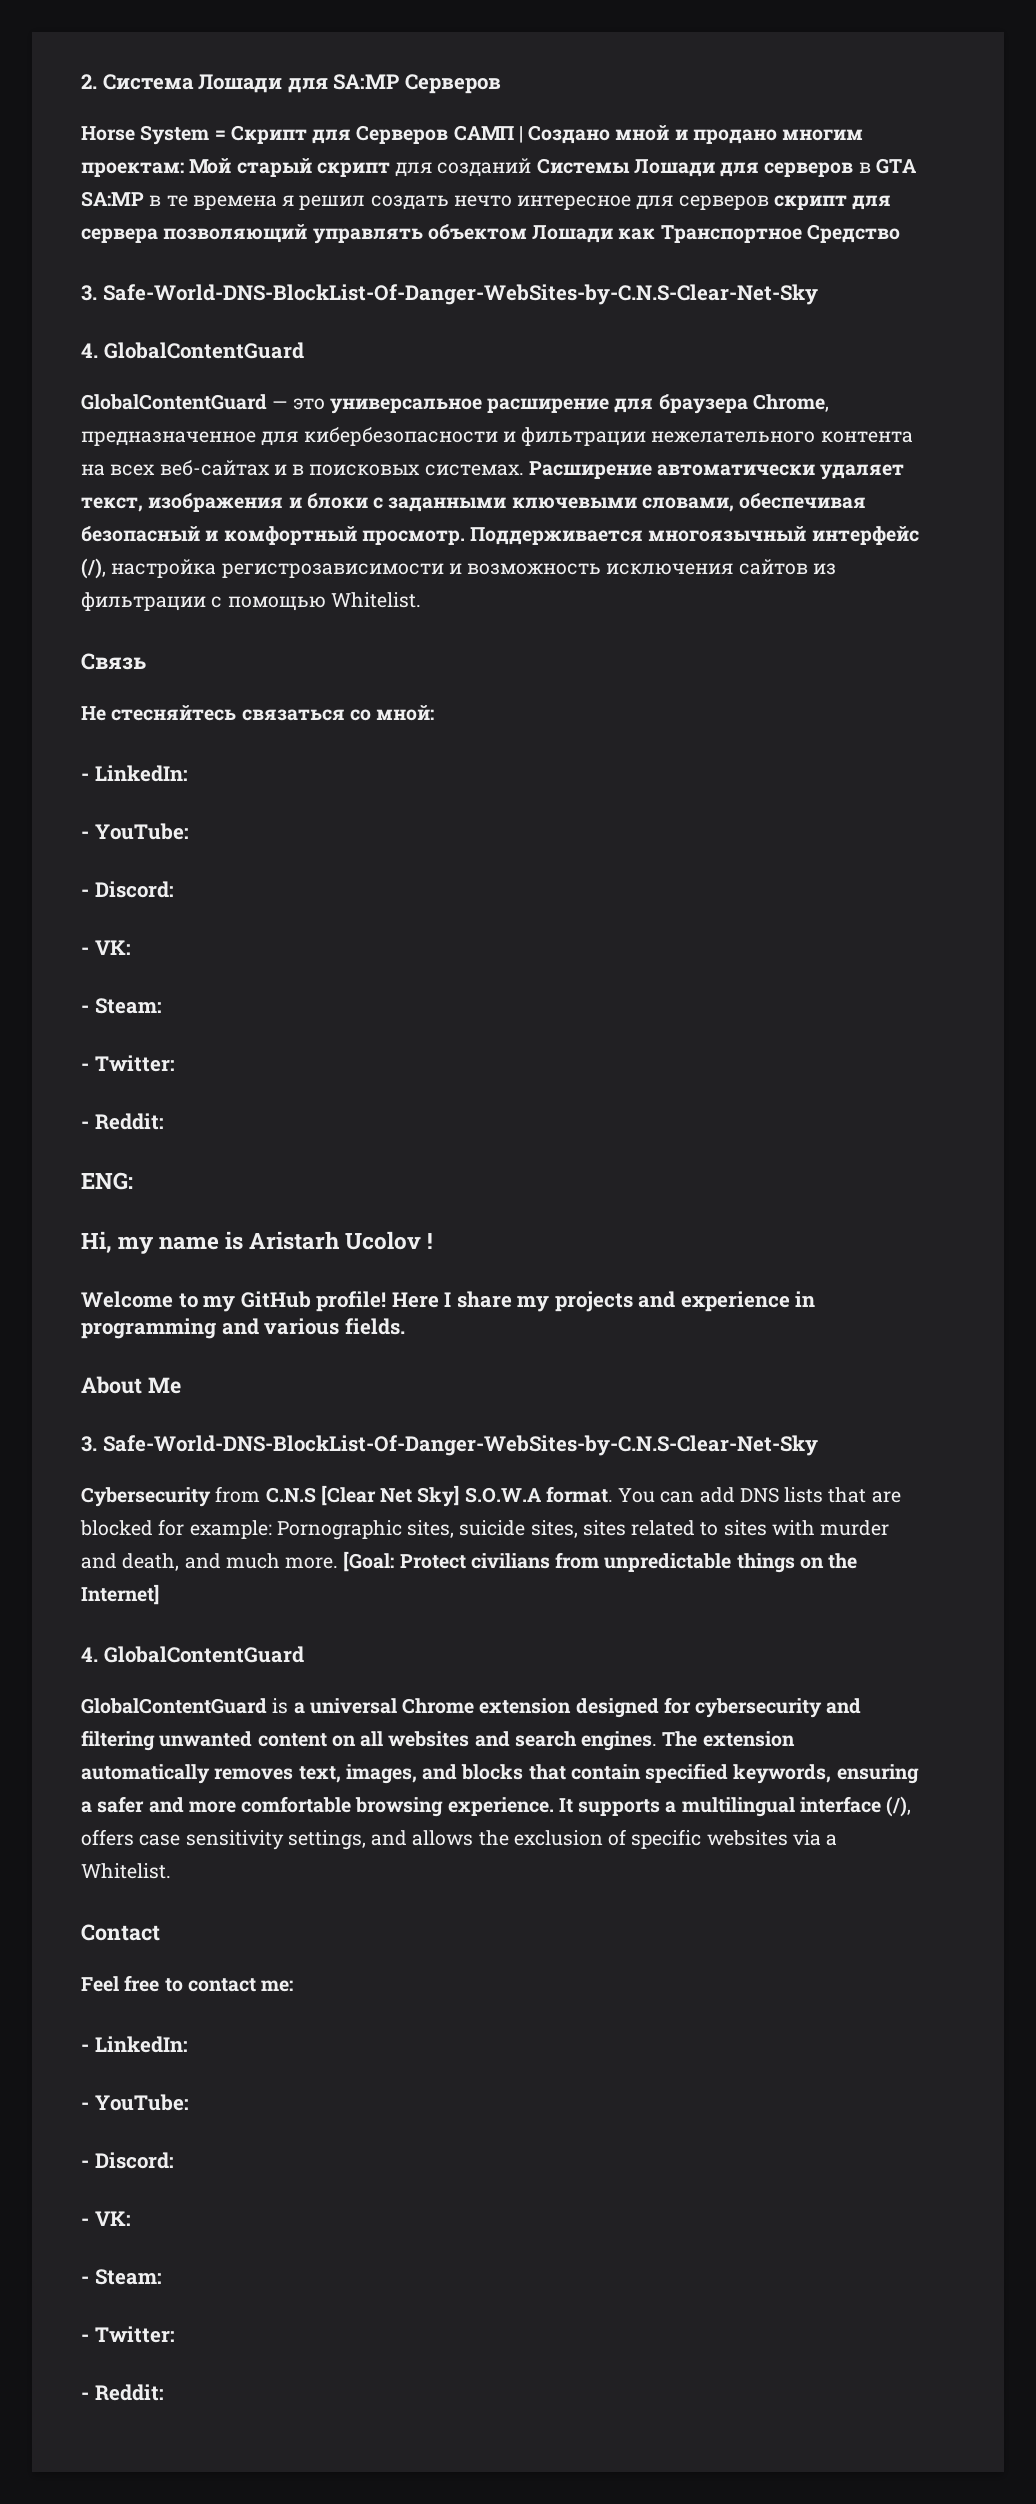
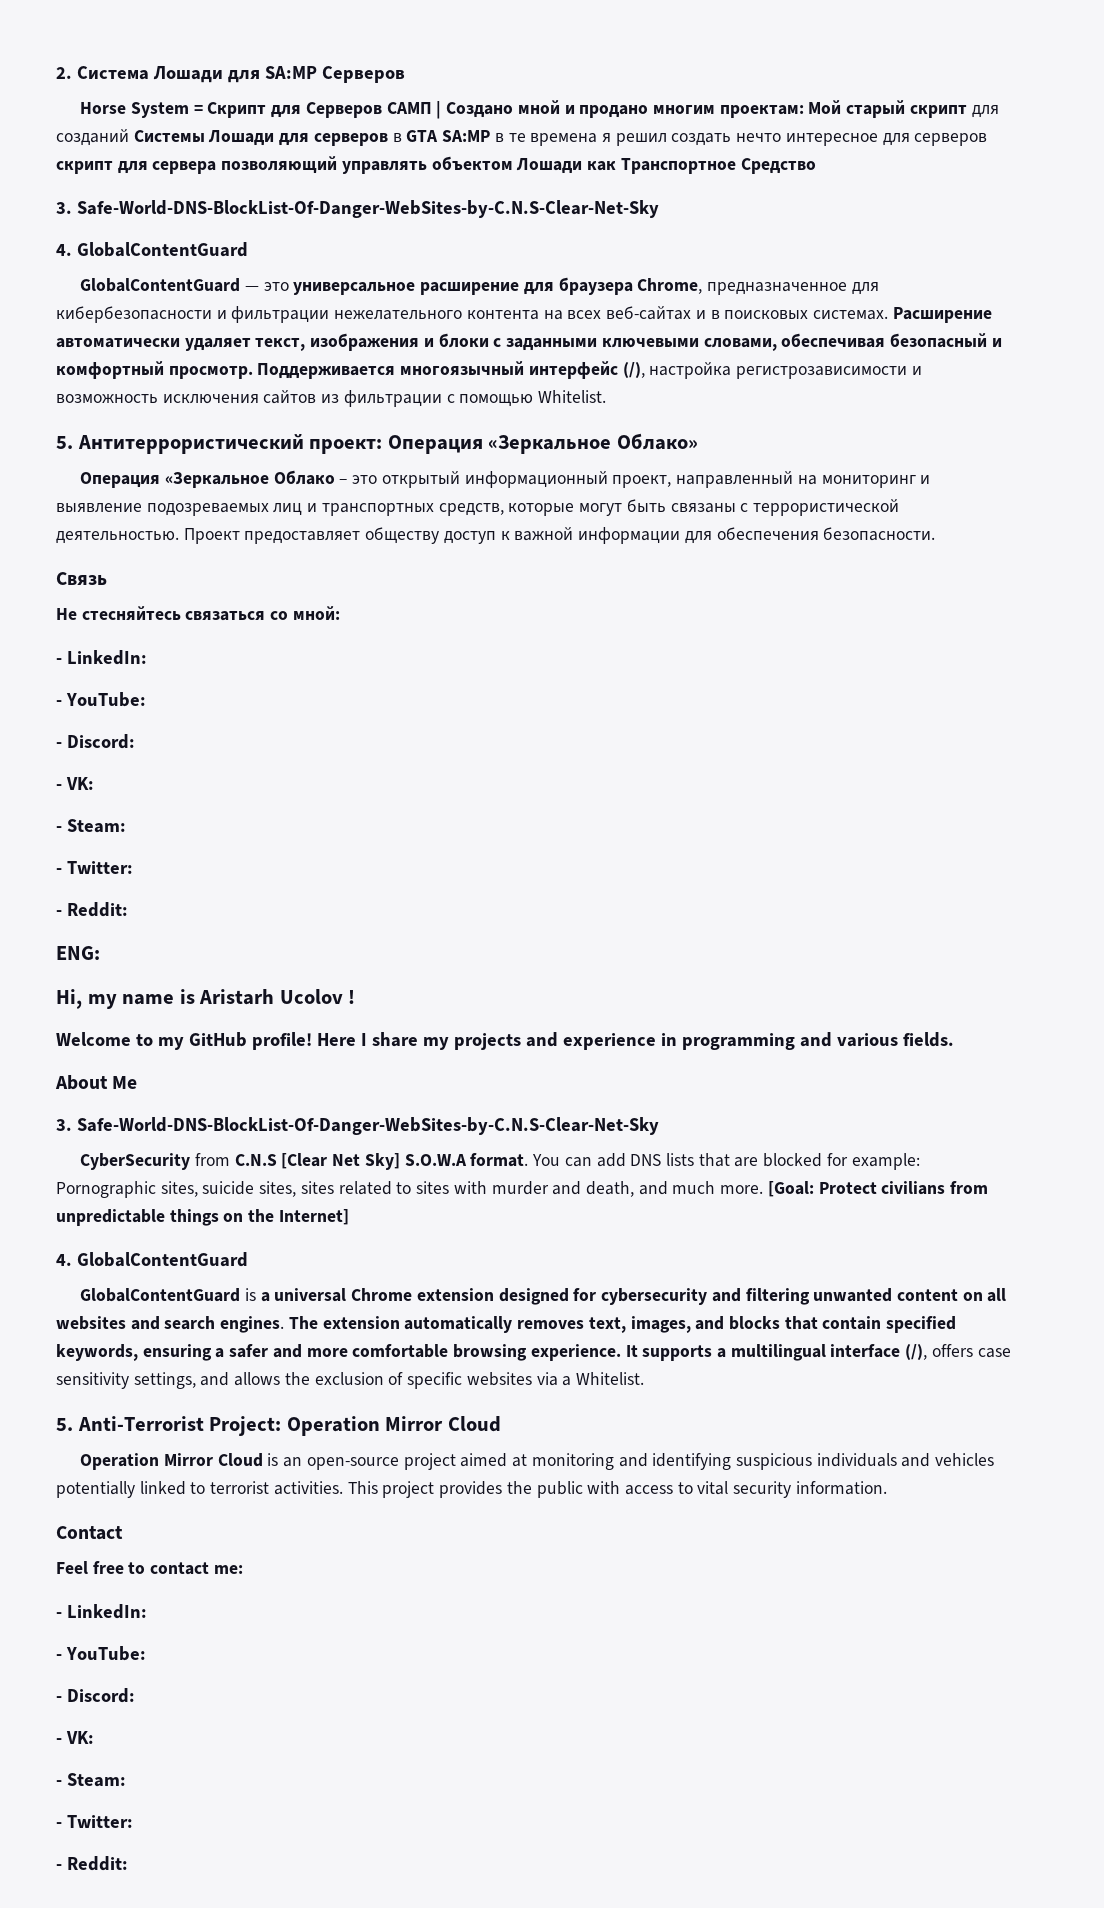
(421, 600) none -> [56,433,698,454] [80,470,931,488] [56,499,899,516] [56,527,936,544] // 5. Антитеррористический проект: Операция «Зеркальное Облако» // Операция «Зеркальное Облако – это открытый информационный проект, направленный на мониторинг и выявление подозреваемых лиц и транспортных средств, которые могут быть связаны с террористической деятельностью. Проект предоставляет обществу доступ к важной информации для обеспечения безопасности.
[81,1487,211,1507] Cybersecurity -> [80,1153,191,1170] CyberSecurity
(171, 1871) none -> [56,1416,501,1436] [80,1453,995,1470] [56,1481,887,1498] // 5. Anti-Terrorist Project: Operation Mirror Cloud // Operation Mirror Cloud is an open-source project aimed at monitoring and identifying suspicious individuals and vehicles potentially linked to terrorist activities. This project provides the public with access to vital security information.

